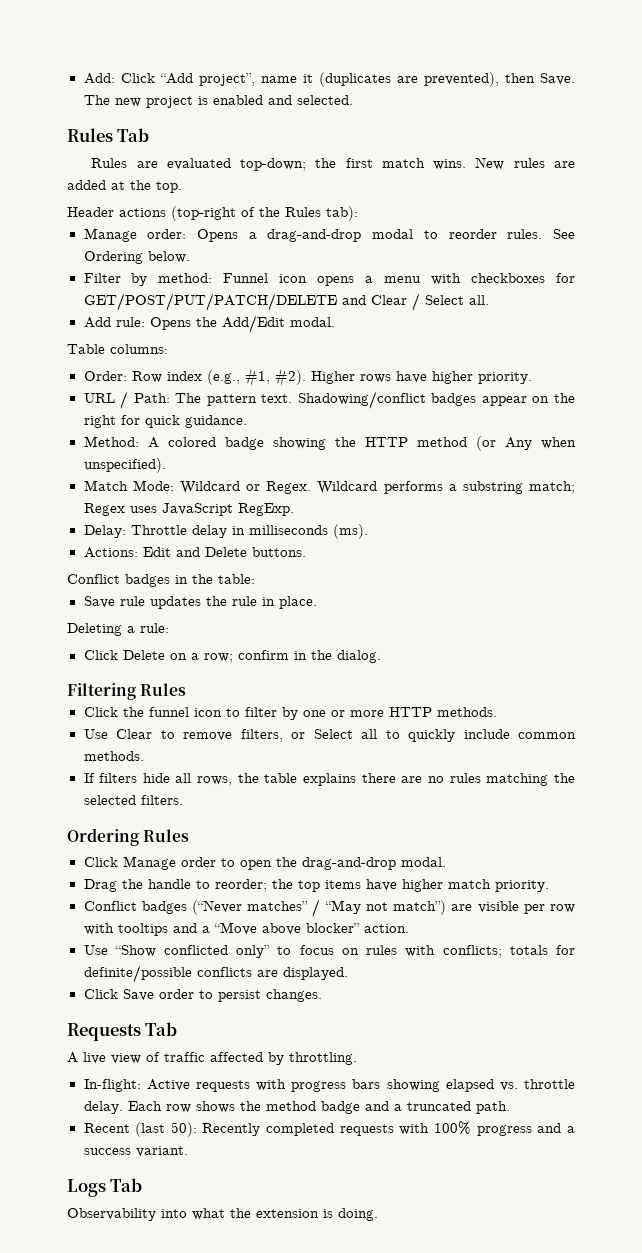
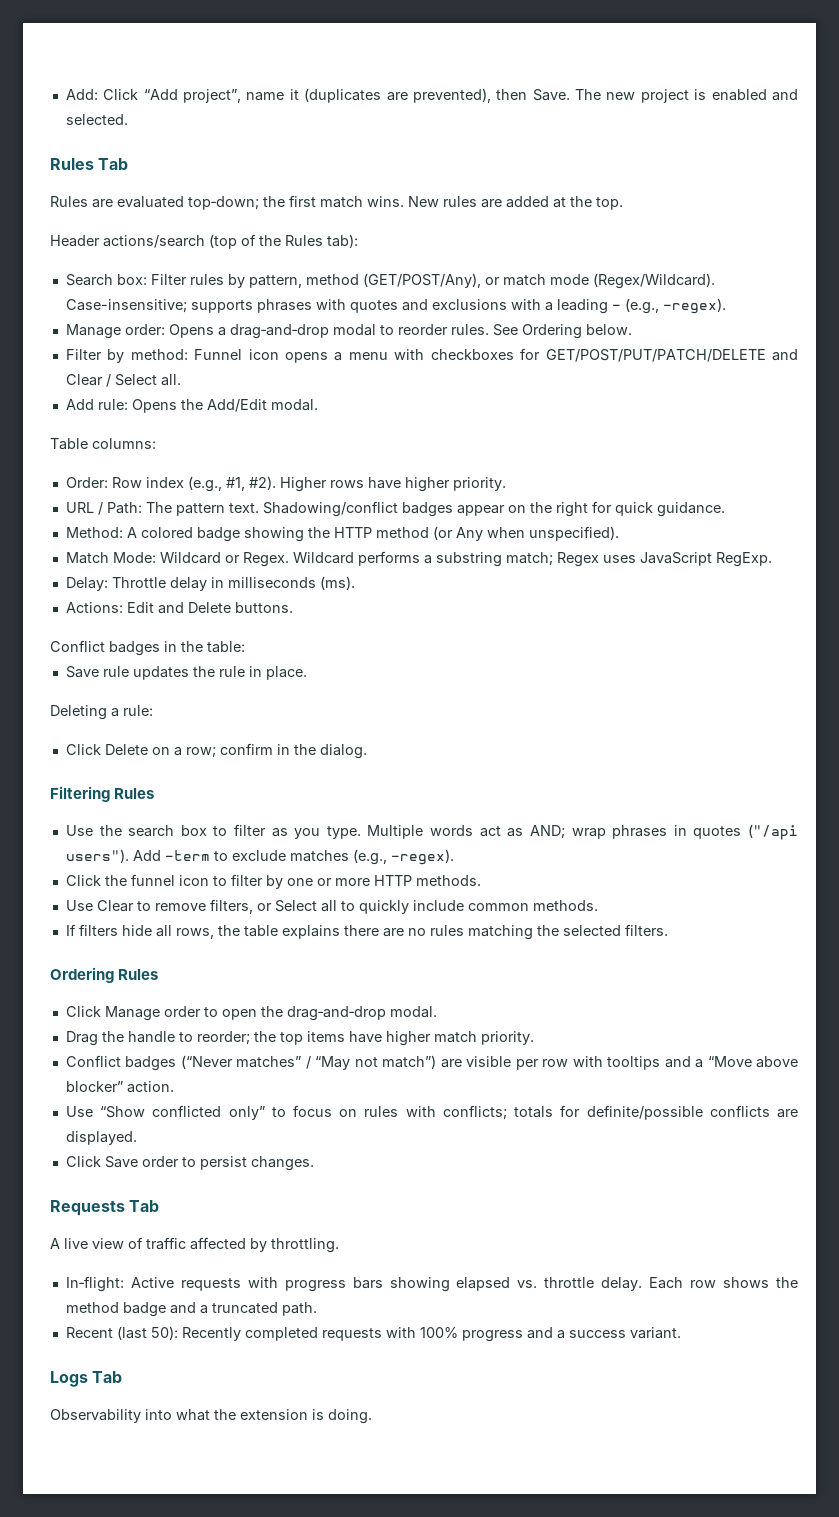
[119,206,236,221] actions (top‑right -> [103,234,237,249] actions/search (top
(358, 213) none -> [65,273,715,289] [65,298,726,314] // Search box: Filter rules by pattern, method (GET/POST/Any), or match mode (Regex/Wildcard). Case-insensitive; supports phrases with quotes and exclusions with a leading - (e.g., -regex).
(187, 689) none -> [65,824,799,840] [65,849,454,865] // Use the search box to filter as you type. Multiple words act as AND; wrap phrases in quotes ("/api users"). Add -term to exclude matches (e.g., -regex).

